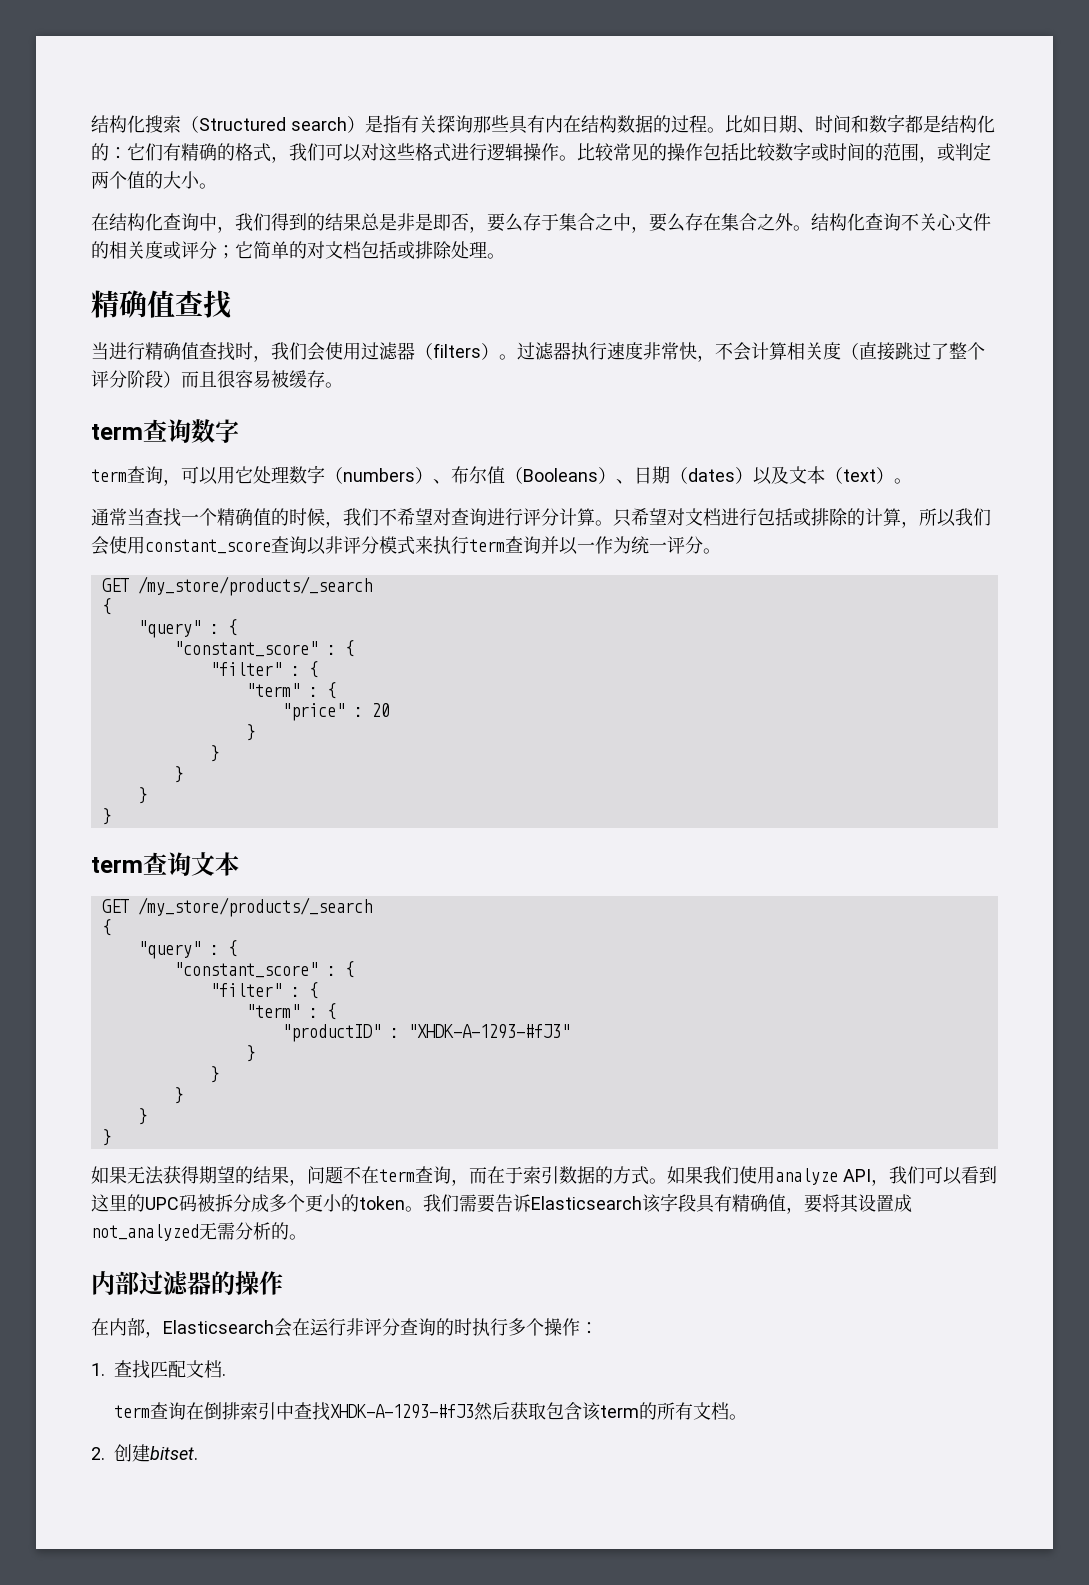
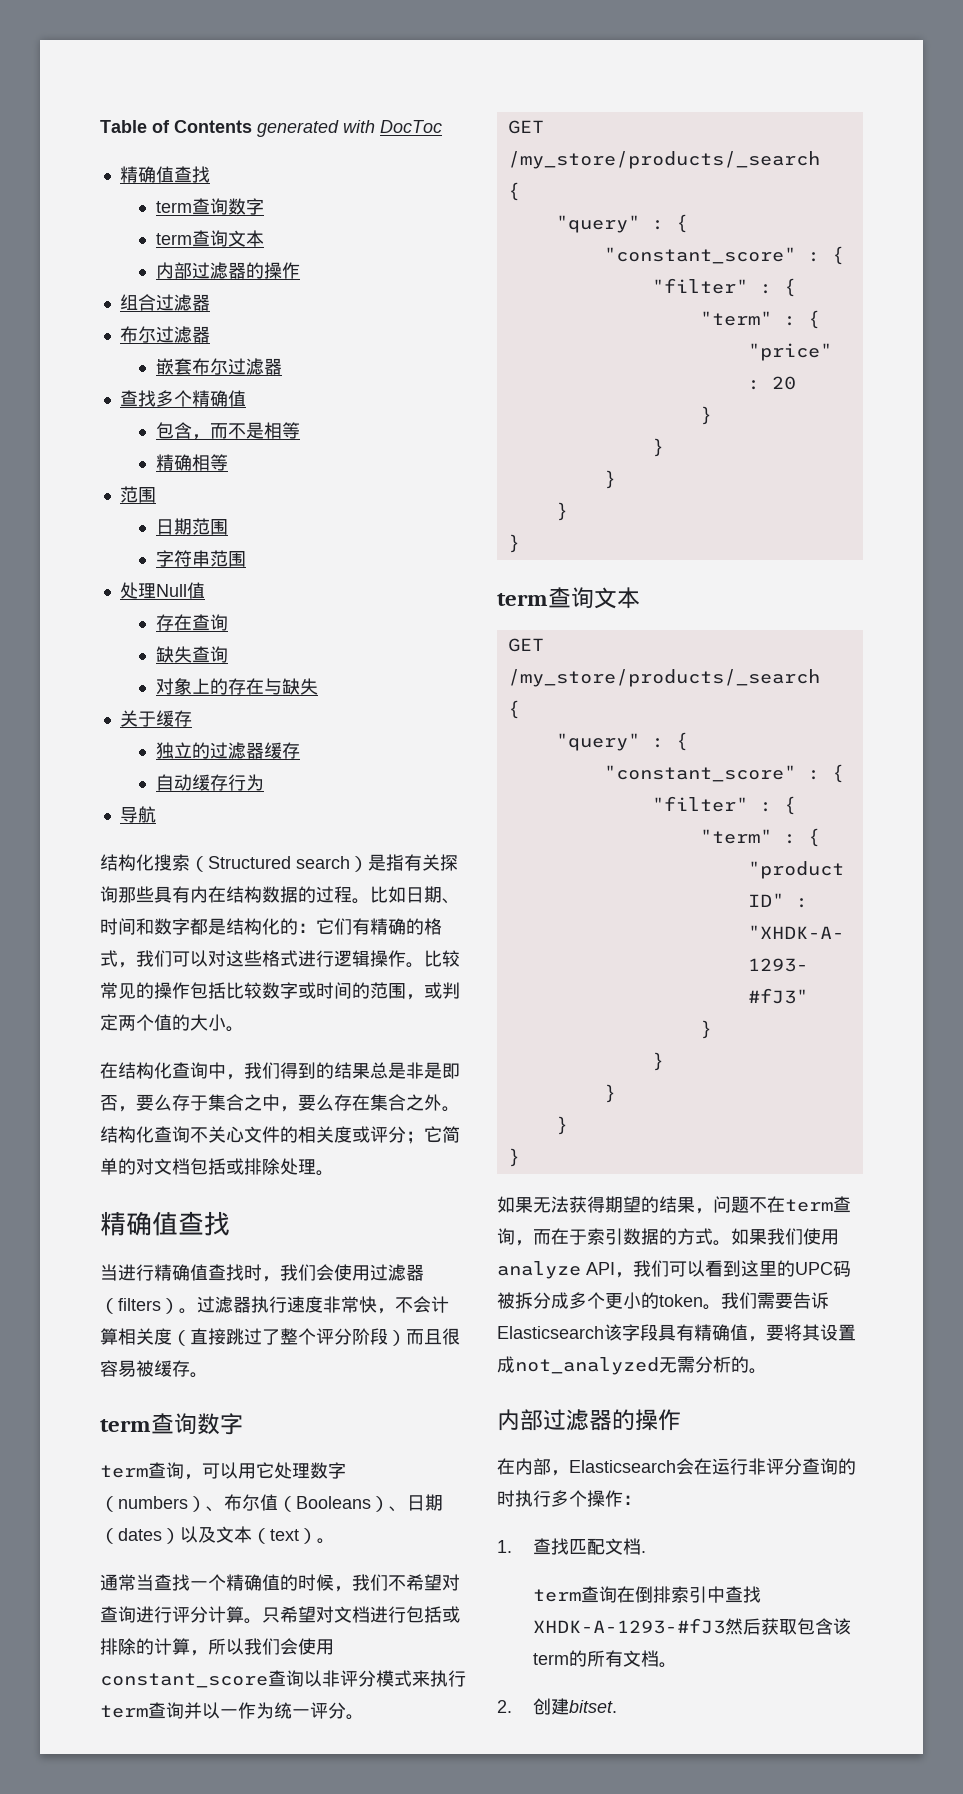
(91, 124) none -> [100,120,442,137] [119,166,210,183] [155,198,264,215] [155,230,264,247] [155,262,300,279] [119,294,210,311] [119,326,210,343] [155,358,282,375] [119,390,246,407] [155,422,300,440] [155,454,228,471] [119,486,156,503] [155,518,228,535] [155,550,246,567] [119,582,205,599] [155,614,228,631] [155,646,228,663] [155,678,318,695] [119,710,192,727] [155,742,300,759] [155,774,264,791] [119,806,156,823] Table of Contents generated with DocToc // 精确值查找 // term查询数字 // term查询文本 // 内部过滤器的操作 // 组合过滤器 // 布尔过滤器 // 嵌套布尔过滤器 // 查找多个精确值 // 包含，而不是相等 // 精确相等 // 范围 // 日期范围 // 字符串范围 // 处理Null值 // 存在查询 // 缺失查询 // 对象上的存在与缺失 // 关于缓存 // 独立的过滤器缓存 // 自动缓存行为 // 导航 //

